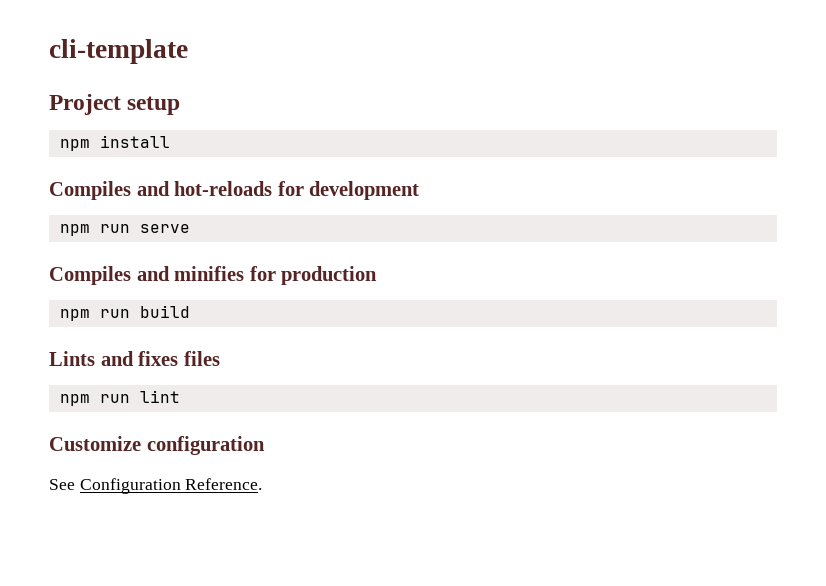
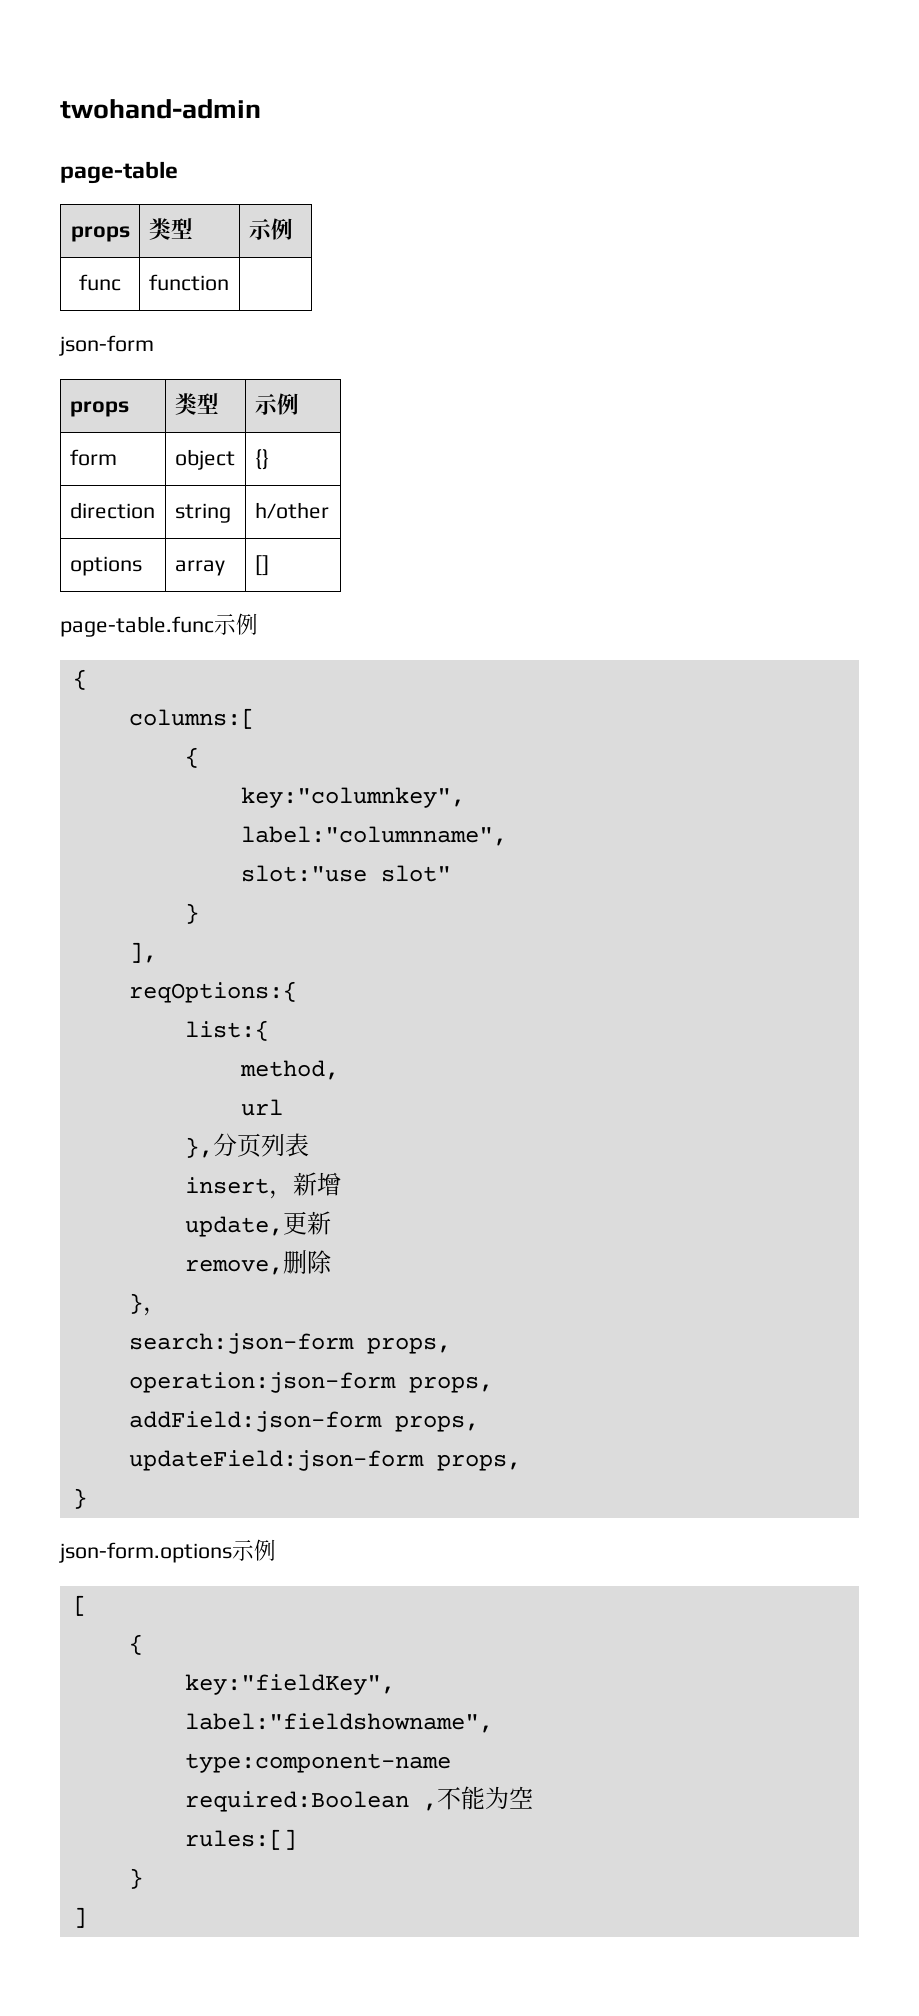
[49,39,188,64] [49,94,181,115] [59,135,170,151] [49,181,420,200] [59,224,190,236] [49,266,378,285] [59,305,190,321] [49,351,220,366] [59,390,180,406] [49,436,265,455] [49,478,263,494] cli-template // Project setup // npm install // Compiles and hot-reloads for development // npm run serve // Compiles and minifies for production // npm run build // Lints and fixes files // npm run lint // Customize configuration // See Configuration Reference. -> [60,99,261,119] [60,161,178,184] [70,226,130,242] [148,218,193,240] [248,218,293,240] [79,274,121,291] [148,274,229,291] [59,335,154,356] [69,401,129,417] [174,393,219,415] [254,393,299,415] [69,449,117,466] [174,449,235,470] [254,449,269,470] [69,502,155,519] [174,503,231,523] [254,502,329,519] [69,556,142,576] [174,560,225,576] [254,555,269,576] [60,613,258,637] [72,669,87,690] [128,708,255,729] [184,747,199,768] [240,787,465,808] [240,826,507,846] [240,865,451,882] [184,903,199,924] [128,942,157,963] [128,981,297,1003] [184,1020,269,1041] [239,1060,339,1080] [240,1099,283,1116] [184,1133,309,1158] [184,1172,341,1199] [184,1211,331,1237] [184,1250,332,1275] [128,1293,167,1316] [128,1333,451,1354] [128,1372,493,1393] [128,1411,479,1432] [128,1450,521,1471] [72,1488,87,1509] [59,1539,276,1563] [72,1595,87,1616] [128,1634,143,1655] [184,1674,395,1695] [184,1713,493,1733] [184,1753,451,1773] [184,1786,533,1812] [184,1829,297,1850] [128,1868,143,1889] [72,1907,87,1928] twohand-admin // page-table // props | 类型 | 示例 // func | function | // json-form // props | 类型 | 示例 // form | object | {} // direction | string | h/other // options | array | [] // page-table.func示例 // { // columns:[ // { // key:"columnkey", // label:"columnname", // slot:"use slot" // } // ], // reqOptions:{ // list:{ // method, // url // },分页列表 // insert，新增 // update,更新 // remove,删除 // }， // search:json-form props, // operation:json-form props, // addField:json-form props, // updateField:json-form props, // } // json-form.options示例 // [ // { // key:"fieldKey", // label:"fieldshowname", // type:component-name // required:Boolean ,不能为空 // rules:[] // } // ]

